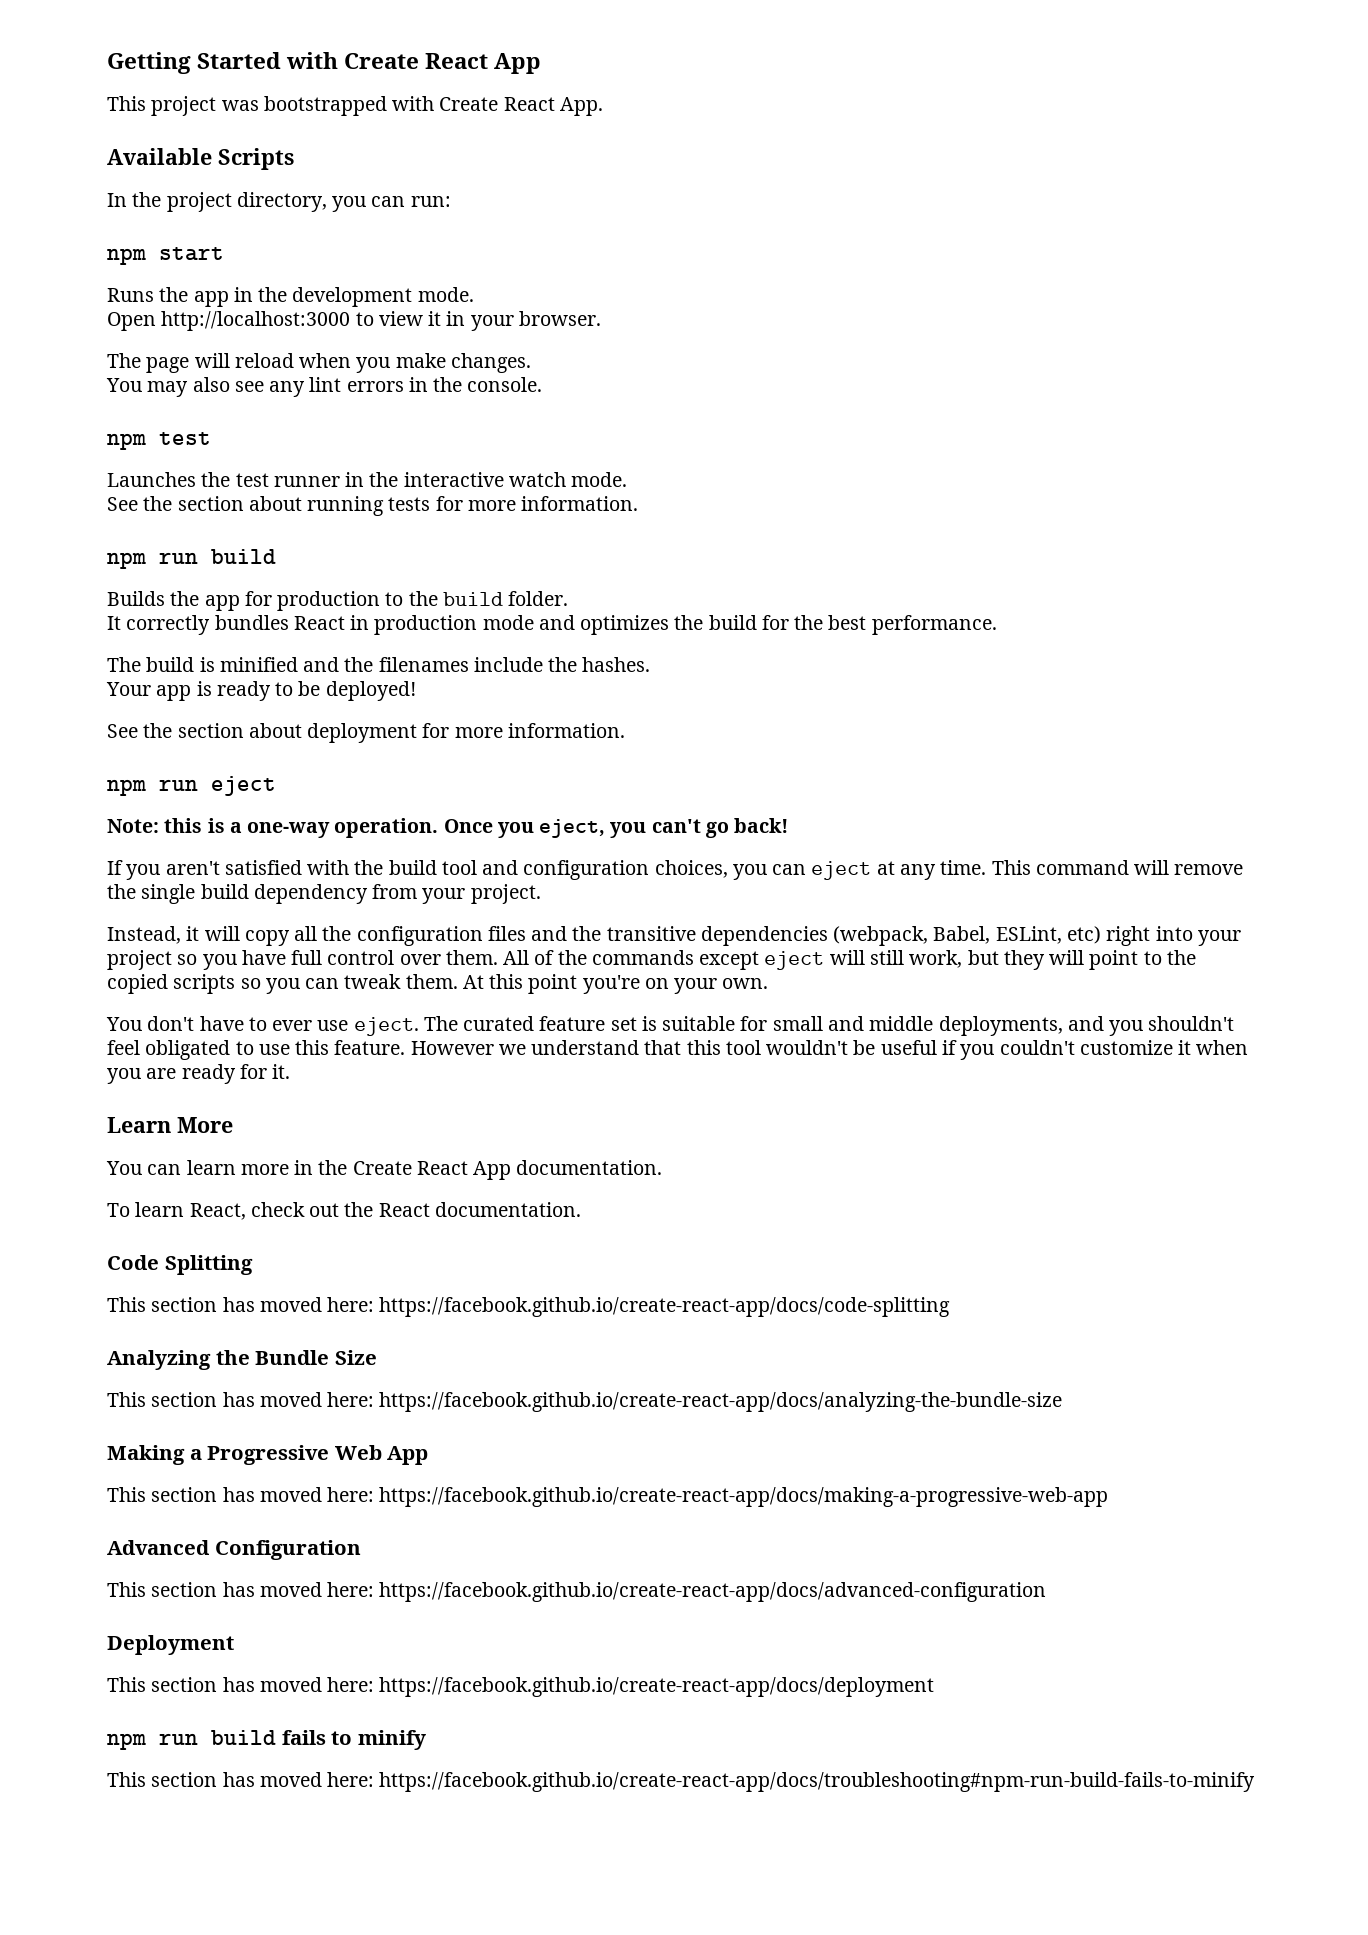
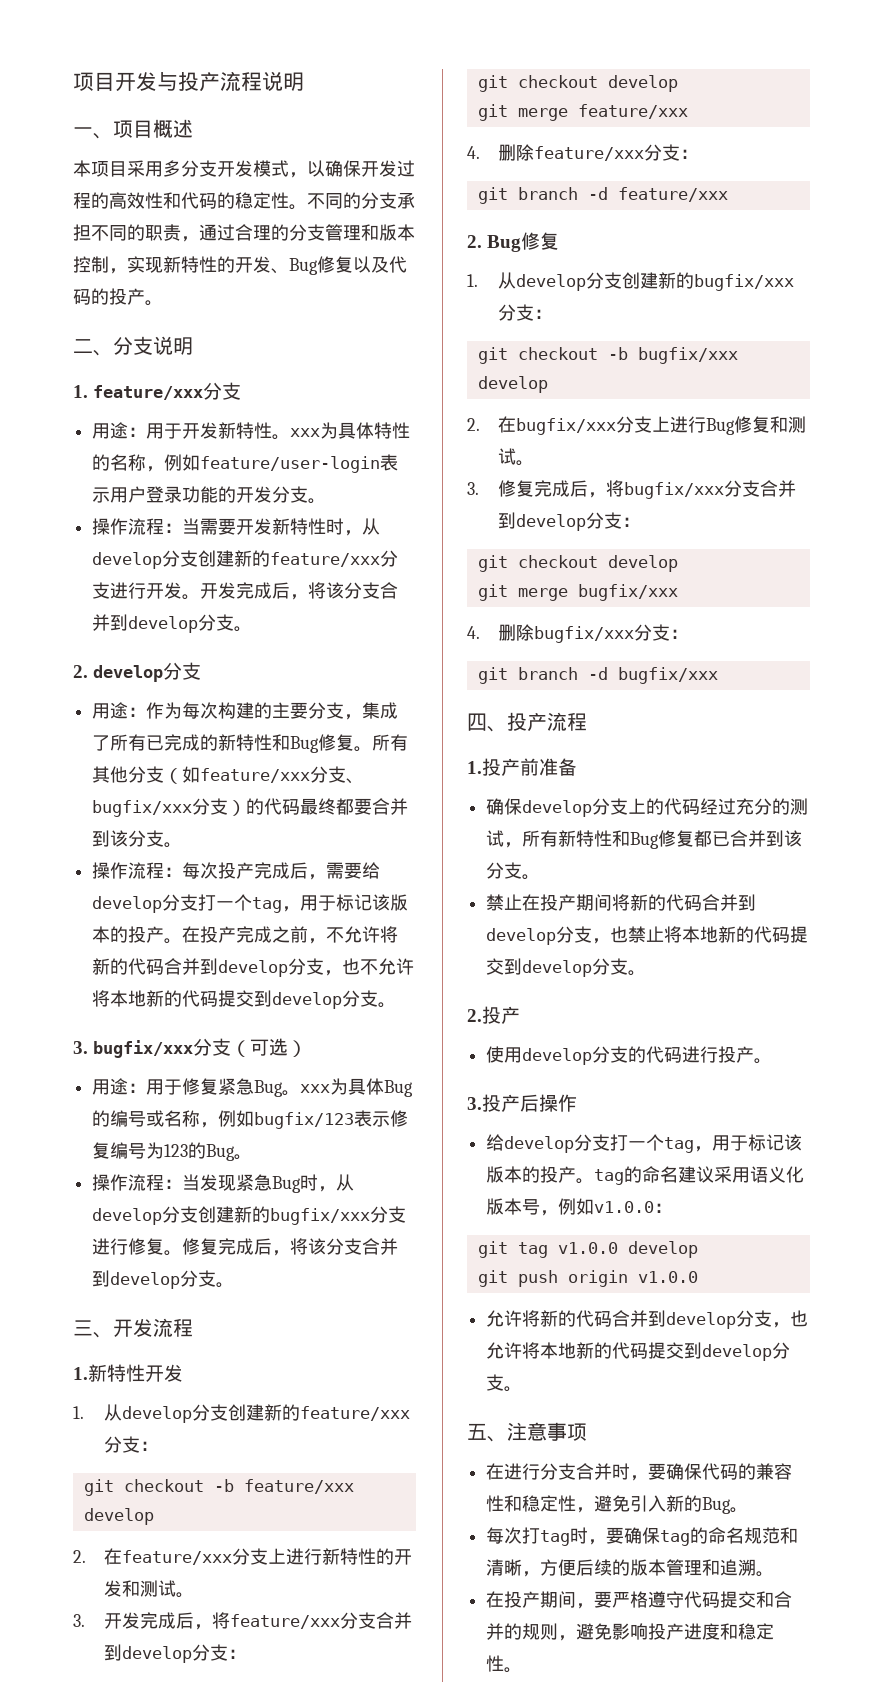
[107,52,542,74] [107,96,603,116] [107,148,294,170] [107,192,451,212] [107,247,224,265] [107,287,474,307] [107,311,601,331] [107,353,531,373] [106,377,543,397] [107,432,211,450] [107,472,628,487] [107,496,639,516] [107,549,276,569] [107,591,569,611] [107,615,997,635] [107,657,651,672] [106,681,416,701] [107,723,625,743] [107,776,276,796] [107,818,789,838] [107,860,1244,880] [107,884,541,904] [107,926,1241,946] [107,950,1196,970] [107,974,769,994] [106,1016,1235,1036] [107,1040,1249,1060] [107,1064,291,1084] [107,1117,233,1133] [106,1160,663,1180] [107,1202,581,1220] [107,1255,253,1275] [107,1297,951,1317] [107,1350,377,1370] [107,1392,1063,1412] [107,1445,429,1465] [107,1487,1109,1507] [107,1540,361,1560] [107,1582,1047,1602] [107,1635,234,1655] [107,1677,935,1697] [107,1730,426,1750] [107,1772,1256,1792] Getting Started with Create React App // This project was bootstrapped with Create React App. // Available Scripts // In the project directory, you can run: // npm start // Runs the app in the development mode. // Open http://localhost:3000 to view it in your browser. // The page will reload when you make changes. // You may also see any lint errors in the console. // npm test // Launches the test runner in the interactive watch mode. // See the section about running tests for more information. // npm run build // Builds the app for production to the build folder. // It correctly bundles React in production mode and optimizes the build for the best performance. // The build is minified and the filenames include the hashes. // Your app is ready to be deployed! // See the section about deployment for more information. // npm run eject // Note: this is a one-way operation. Once you eject, you can't go back! // If you aren't satisfied with the build tool and configuration choices, you can eject at any time. This command will remove the single build dependency from your project. // Instead, it will copy all the configuration files and the transitive dependencies (webpack, Babel, ESLint, etc) right into your project so you have full control over them. All of the commands except eject will still work, but they will point to the copied scripts so you can tweak them. At this point you're on your own. // You don't have to ever use eject. The curated feature set is suitable for small and middle deployments, and you shouldn't feel obligated to use this feature. However we understand that this tool wouldn't be useful if you couldn't customize it when you are ready for it. // Learn More // You can learn more in the Create React App documentation. // To learn React, check out the React documentation. // Code Splitting // This section has moved here: https://facebook.github.io/create-react-app/docs/code-splitting // Analyzing the Bundle Size // This section has moved here: https://facebook.github.io/create-react-app/docs/analyzing-the-bundle-size // Making a Progressive Web App // This section has moved here: https://facebook.github.io/create-react-app/docs/making-a-progressive-web-app // Advanced Configuration // This section has moved here: https://facebook.github.io/create-react-app/docs/advanced-configuration // Deployment // This section has moved here: https://facebook.github.io/create-react-app/docs/deployment // npm run build fails to minify // This section has moved here: https://facebook.github.io/create-react-app/docs/troubleshooting#npm-run-build-fails-to-minify -> [73,71,304,92] [73,119,193,139] [73,160,415,178] [73,192,415,210] [73,224,415,242] [73,256,407,275] [73,288,163,306] [73,336,193,356] [73,382,242,400] [92,422,411,440] [92,454,399,473] [92,486,327,504] [92,518,381,536] [92,550,399,569] [92,582,399,600] [92,614,253,633] [73,662,202,682] [92,702,399,720] [92,734,409,753] [92,766,365,784] [92,798,409,817] [92,830,183,848] [92,862,381,880] [92,894,409,913] [92,926,399,944] [92,958,415,977] [92,990,397,1009] [73,1038,308,1058] [92,1078,414,1097] [92,1110,409,1129] [92,1142,253,1161] [92,1174,355,1193] [92,1206,407,1225] [92,1238,399,1256] [92,1270,235,1289] [73,1318,193,1338] [73,1364,183,1382] [73,1404,410,1423] [103,1436,158,1453] [83,1479,354,1496] [83,1508,154,1525] [73,1548,412,1565] [103,1580,194,1598] [73,1612,412,1630] [103,1644,246,1663] [477,75,678,92] [477,104,688,121] [467,144,698,161] [477,187,728,204] [467,232,560,252] [467,272,794,291] [497,304,552,321] [477,347,738,364] [477,376,548,393] [467,416,806,435] [497,448,534,466] [467,480,796,499] [497,512,640,531] [477,555,678,572] [477,584,678,601] [467,624,688,643] [477,667,718,684] [467,712,587,732] [467,758,577,776] [486,798,809,817] [486,830,803,849] [486,862,541,880] [486,894,757,911] [486,926,809,945] [486,958,647,977] [467,1006,520,1024] [486,1046,773,1065] [467,1094,577,1112] [486,1134,803,1153] [486,1166,805,1185] [486,1198,673,1216] [477,1241,698,1258] [477,1270,698,1287] [486,1310,809,1329] [486,1342,791,1361] [486,1374,523,1392] [467,1422,587,1442] [486,1463,793,1481] [486,1495,749,1514] [486,1527,799,1546] [486,1559,775,1577] [486,1591,793,1609] [486,1623,775,1641] [486,1655,523,1673] 项目开发与投产流程说明 // 一、项目概述 // 本项目采用多分支开发模式，以确保开发过程的高效性和代码的稳定性。不同的分支承担不同的职责，通过合理的分支管理和版本控制，实现新特性的开发、Bug修复以及代码的投产。 // 二、分支说明 // 1. feature/xxx分支 // 用途：用于开发新特性。xxx为具体特性的名称，例如feature/user-login表示用户登录功能的开发分支。 // 操作流程：当需要开发新特性时，从develop分支创建新的feature/xxx分支进行开发。开发完成后，将该分支合并到develop分支。 // 2. develop分支 // 用途：作为每次构建的主要分支，集成了所有已完成的新特性和Bug修复。所有其他分支（如feature/xxx分支、bugfix/xxx分支）的代码最终都要合并到该分支。 // 操作流程：每次投产完成后，需要给develop分支打一个tag，用于标记该版本的投产。在投产完成之前，不允许将新的代码合并到develop分支，也不允许将本地新的代码提交到develop分支。 // 3. bugfix/xxx分支（可选） // 用途：用于修复紧急Bug。xxx为具体Bug的编号或名称，例如bugfix/123表示修复编号为123的Bug。 // 操作流程：当发现紧急Bug时，从develop分支创建新的bugfix/xxx分支进行修复。修复完成后，将该分支合并到develop分支。 // 三、开发流程 // 1.新特性开发 // 1.从develop分支创建新的feature/xxx分支： // git checkout -b feature/xxx develop // 2.在feature/xxx分支上进行新特性的开发和测试。 // 3.开发完成后，将feature/xxx分支合并到develop分支： // git checkout develop // git merge feature/xxx // 4.删除feature/xxx分支： // git branch -d feature/xxx // 2. Bug修复 // 1.从develop分支创建新的bugfix/xxx分支： // git checkout -b bugfix/xxx develop // 2.在bugfix/xxx分支上进行Bug修复和测试。 // 3.修复完成后，将bugfix/xxx分支合并到develop分支： // git checkout develop // git merge bugfix/xxx // 4.删除bugfix/xxx分支： // git branch -d bugfix/xxx // 四、投产流程 // 1.投产前准备 // 确保develop分支上的代码经过充分的测试，所有新特性和Bug修复都已合并到该分支。 // 禁止在投产期间将新的代码合并到develop分支，也禁止将本地新的代码提交到develop分支。 // 2.投产 // 使用develop分支的代码进行投产。 // 3.投产后操作 // 给develop分支打一个tag，用于标记该版本的投产。tag的命名建议采用语义化版本号，例如v1.0.0： // git tag v1.0.0 develop // git push origin v1.0.0 // 允许将新的代码合并到develop分支，也允许将本地新的代码提交到develop分支。 // 五、注意事项 // 在进行分支合并时，要确保代码的兼容性和稳定性，避免引入新的Bug。 // 每次打tag时，要确保tag的命名规范和清晰，方便后续的版本管理和追溯。 // 在投产期间，要严格遵守代码提交和合并的规则，避免影响投产进度和稳定性。

